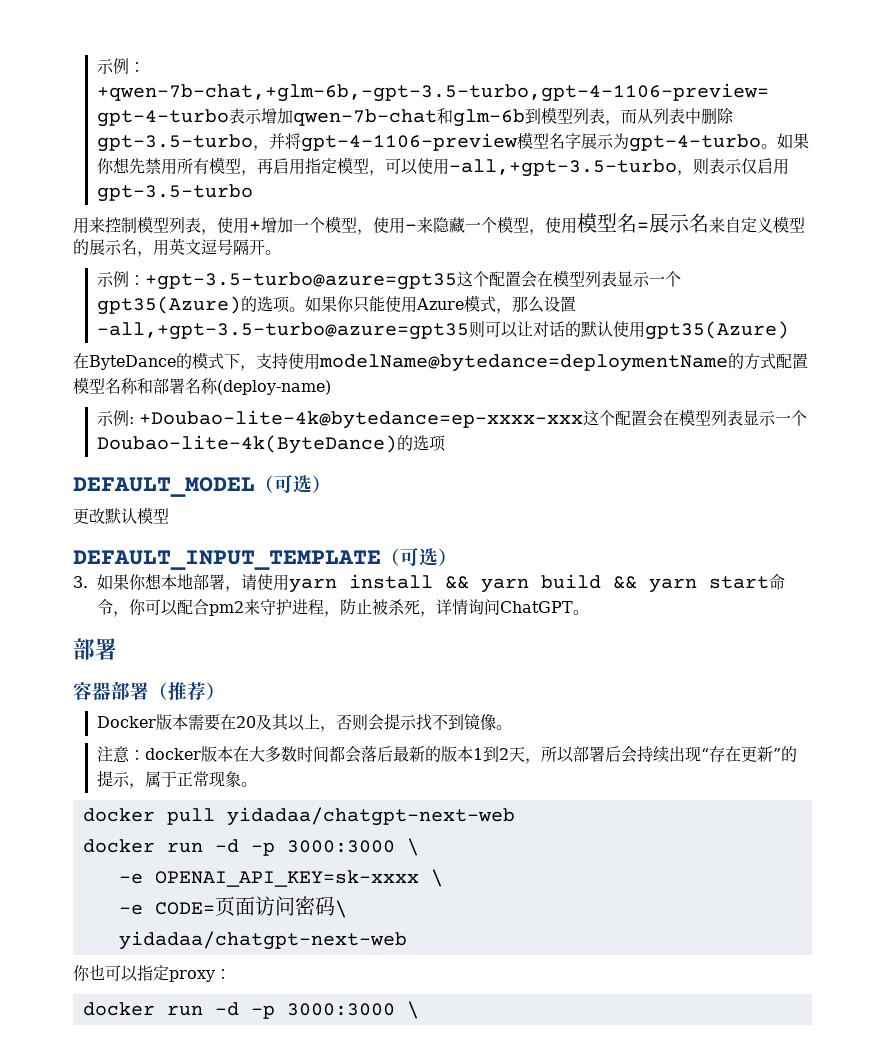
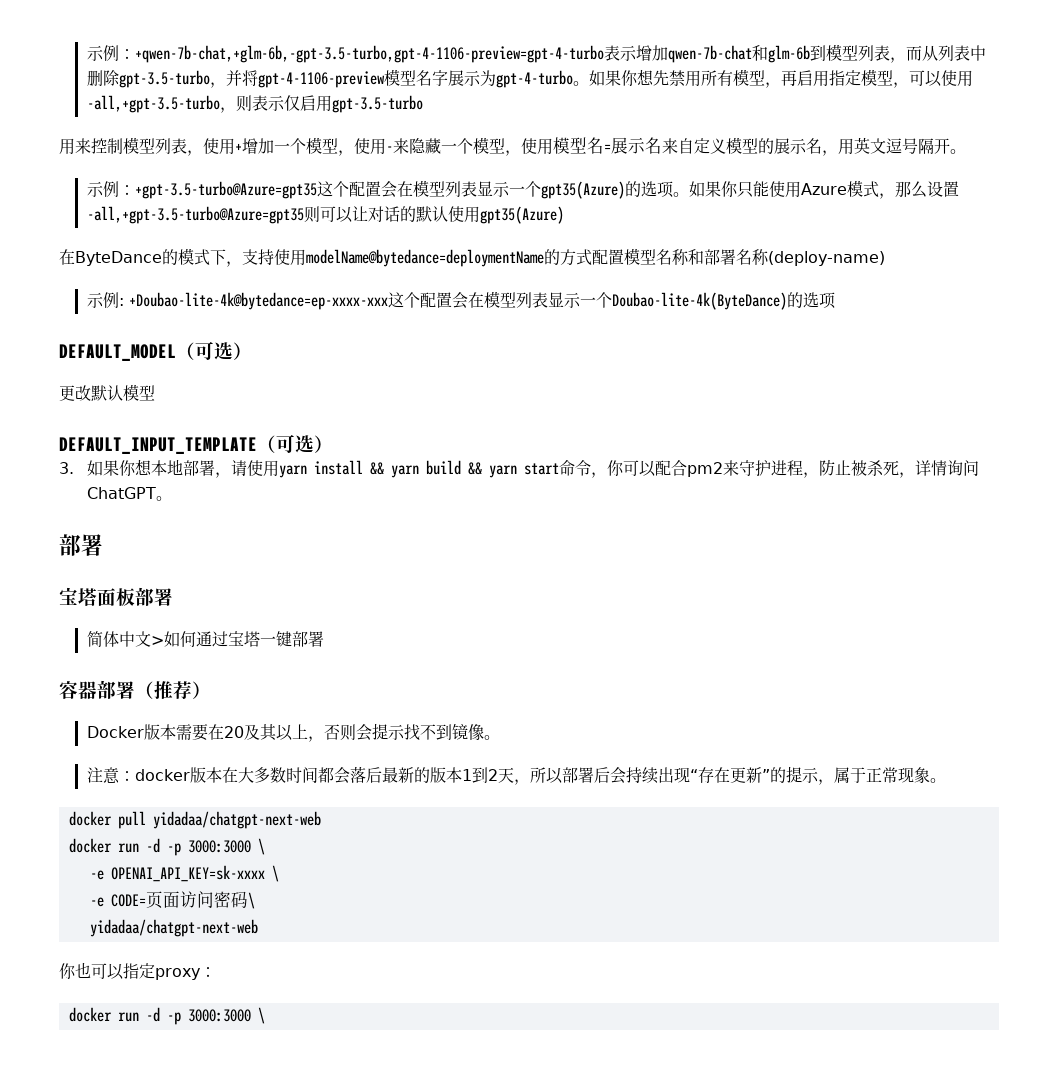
[144,272,457,290] +gpt-3.5-turbo@azure=gpt35 -> [134,181,317,199] +gpt-3.5-turbo@Azure=gpt35
[96,322,469,340] -all,+gpt-3.5-turbo@azure=gpt35 -> [86,206,304,224] -all,+gpt-3.5-turbo@Azure=gpt35
(117, 649) none -> [59,587,173,606] [86,631,324,647] // 宝塔面板部署 // 简体中文>如何通过宝塔一键部署

